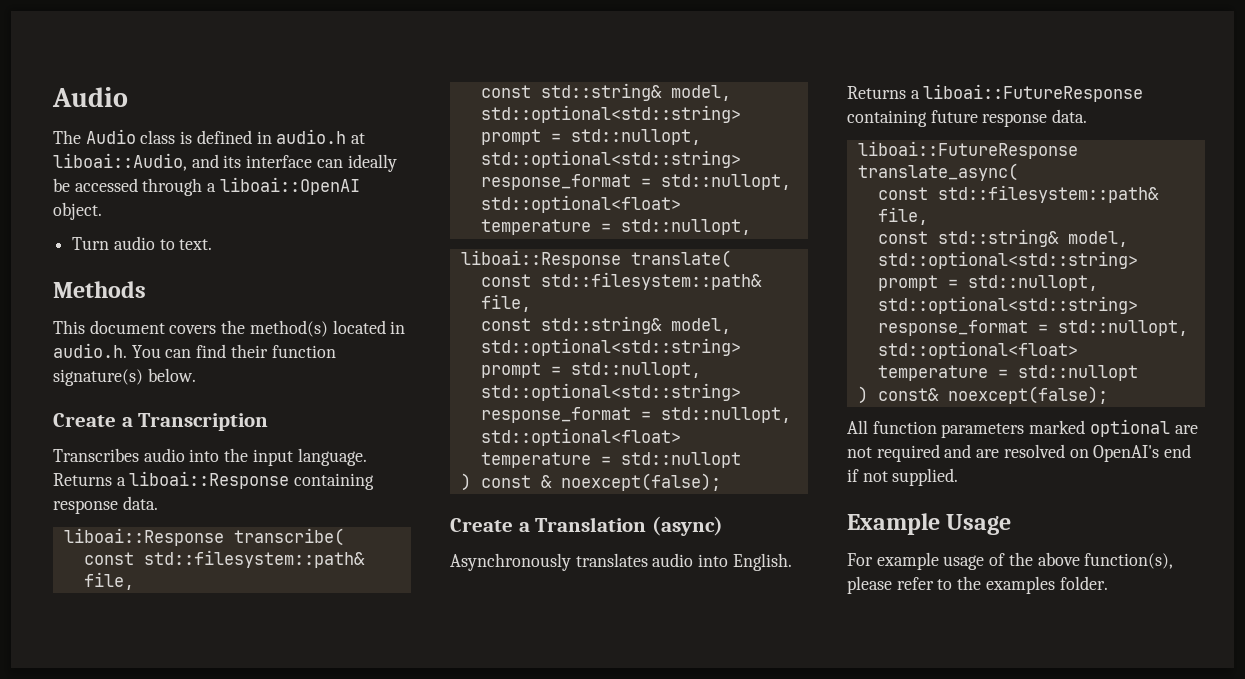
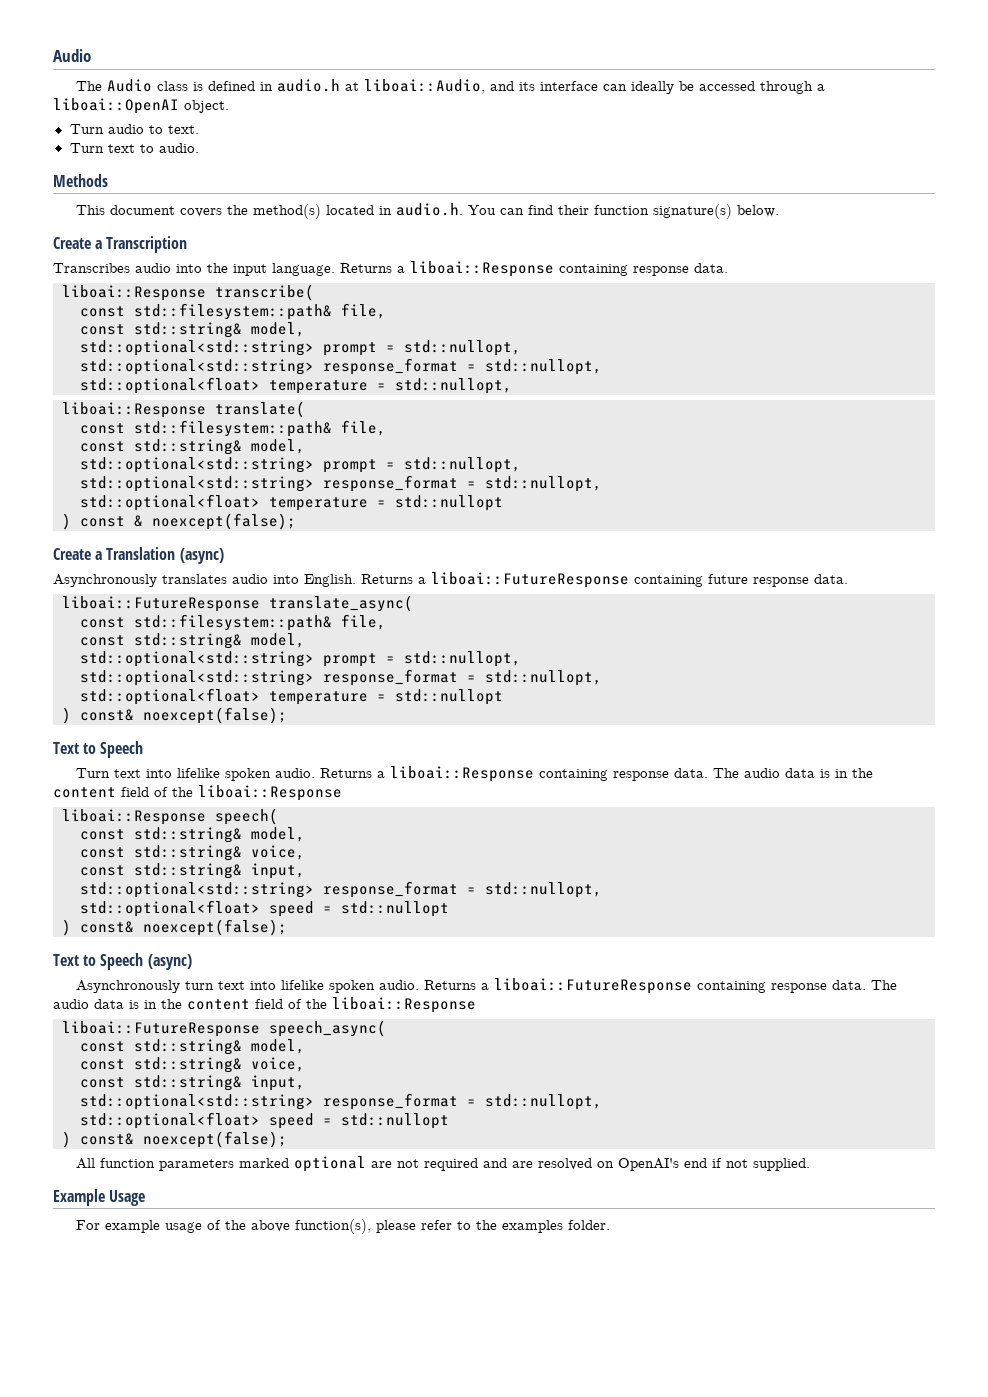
(213, 244) none -> [69,143,199,153] // Turn text to audio.
(1108, 395) none -> [53,741,144,758] [75,766,873,782] [53,785,342,801] [62,808,278,825] [80,827,305,843] [80,845,305,861] [80,863,305,879] [80,881,602,898] [80,900,449,917] [62,919,287,936] [53,953,192,970] [75,978,897,994] [53,997,476,1013] [62,1020,386,1037] [80,1039,305,1055] [80,1057,305,1073] [80,1075,305,1091] [80,1093,602,1110] [80,1112,449,1129] [62,1131,287,1148] // Text to Speech // Turn text into lifelike spoken audio. Returns a liboai::Response containing response data. The audio data is in the content field of the liboai::Response // liboai::Response speech( // const std::string& model, // const std::string& voice, // const std::string& input, // std::optional<std::string> response_format = std::nullopt, // std::optional<float> speed = std::nullopt // ) const& noexcept(false); // Text to Speech (async) // Asynchronously turn text into lifelike spoken audio. Returns a liboai::FutureResponse containing response data. The audio data is in the content field of the liboai::Response // liboai::FutureResponse speech_async( // const std::string& model, // const std::string& voice, // const std::string& input, // std::optional<std::string> response_format = std::nullopt, // std::optional<float> speed = std::nullopt // ) const& noexcept(false);

